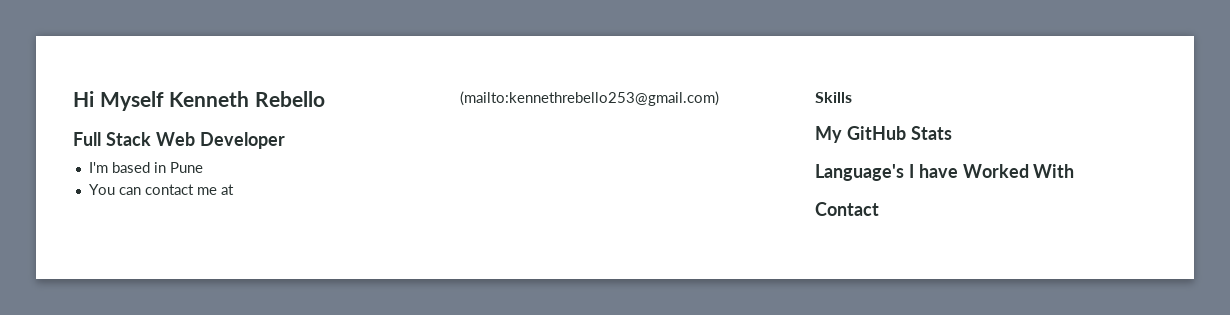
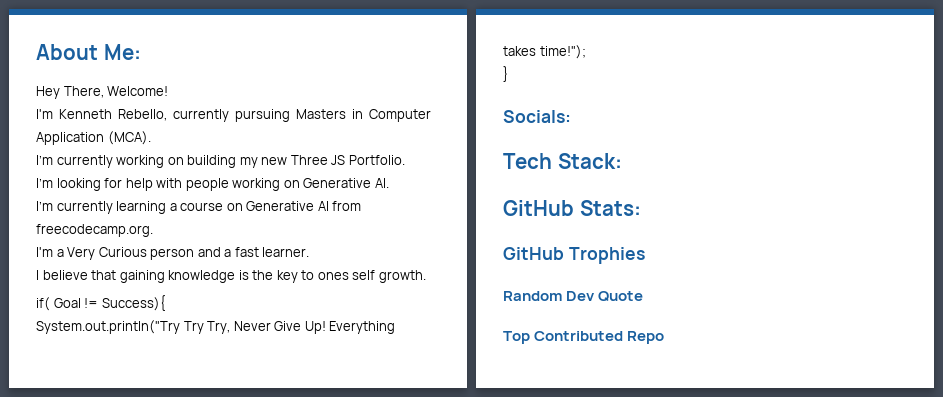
[73,91,325,111] [73,132,285,149] [88,162,203,173] [88,184,234,195] [459,91,719,106] [815,92,852,103] [815,126,952,143] [815,164,1075,181] [815,202,879,216] Hi Myself Kenneth Rebello // Full Stack Web Developer // I'm based in Pune // You can contact me at (mailto:kennethrebello253@gmail.com) // Skills // My GitHub Stats // Language's I have Worked With // Contact -> [36,44,141,60] [36,86,169,99] [36,109,431,122] [36,131,151,145] [36,155,405,168] [36,178,389,191] [36,201,362,214] [36,224,153,237] [36,247,310,260] [36,270,426,283] [36,295,165,311] [36,320,396,334] [503,45,586,59] [503,66,508,82] [503,110,571,123] [503,153,622,169] [503,200,641,216] [503,247,645,264] [503,291,644,302] [503,331,665,344] About Me: // Hey There, Welcome! // I'm Kenneth Rebello, currently pursuing Masters in Computer Application (MCA). // I’m currently working on building my new Three JS Portfolio. // I’m looking for help with people working on Generative AI. // I’m currently learning a course on Generative AI from freecodecamp.org. // I'm a Very Curious person and a fast learner. // I believe that gaining knowledge is the key to ones self growth. // if( Goal != Success){ // System.out.println("Try Try Try, Never Give Up! Everything takes time!"); // } // Socials: // Tech Stack: // GitHub Stats: // GitHub Trophies // Random Dev Quote // Top Contributed Repo

